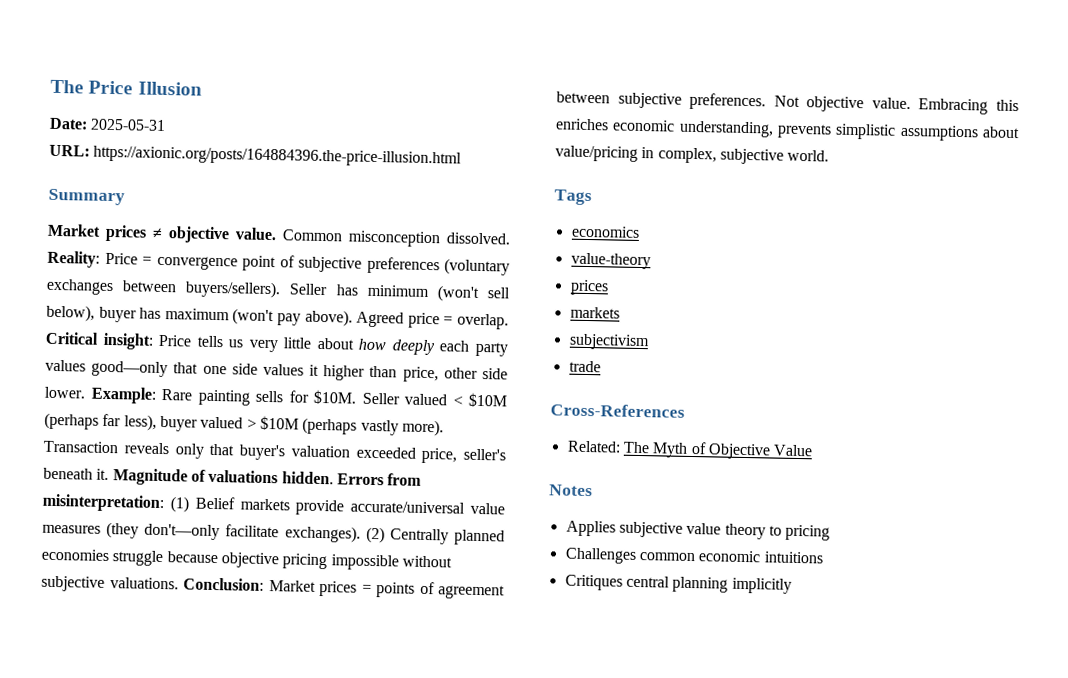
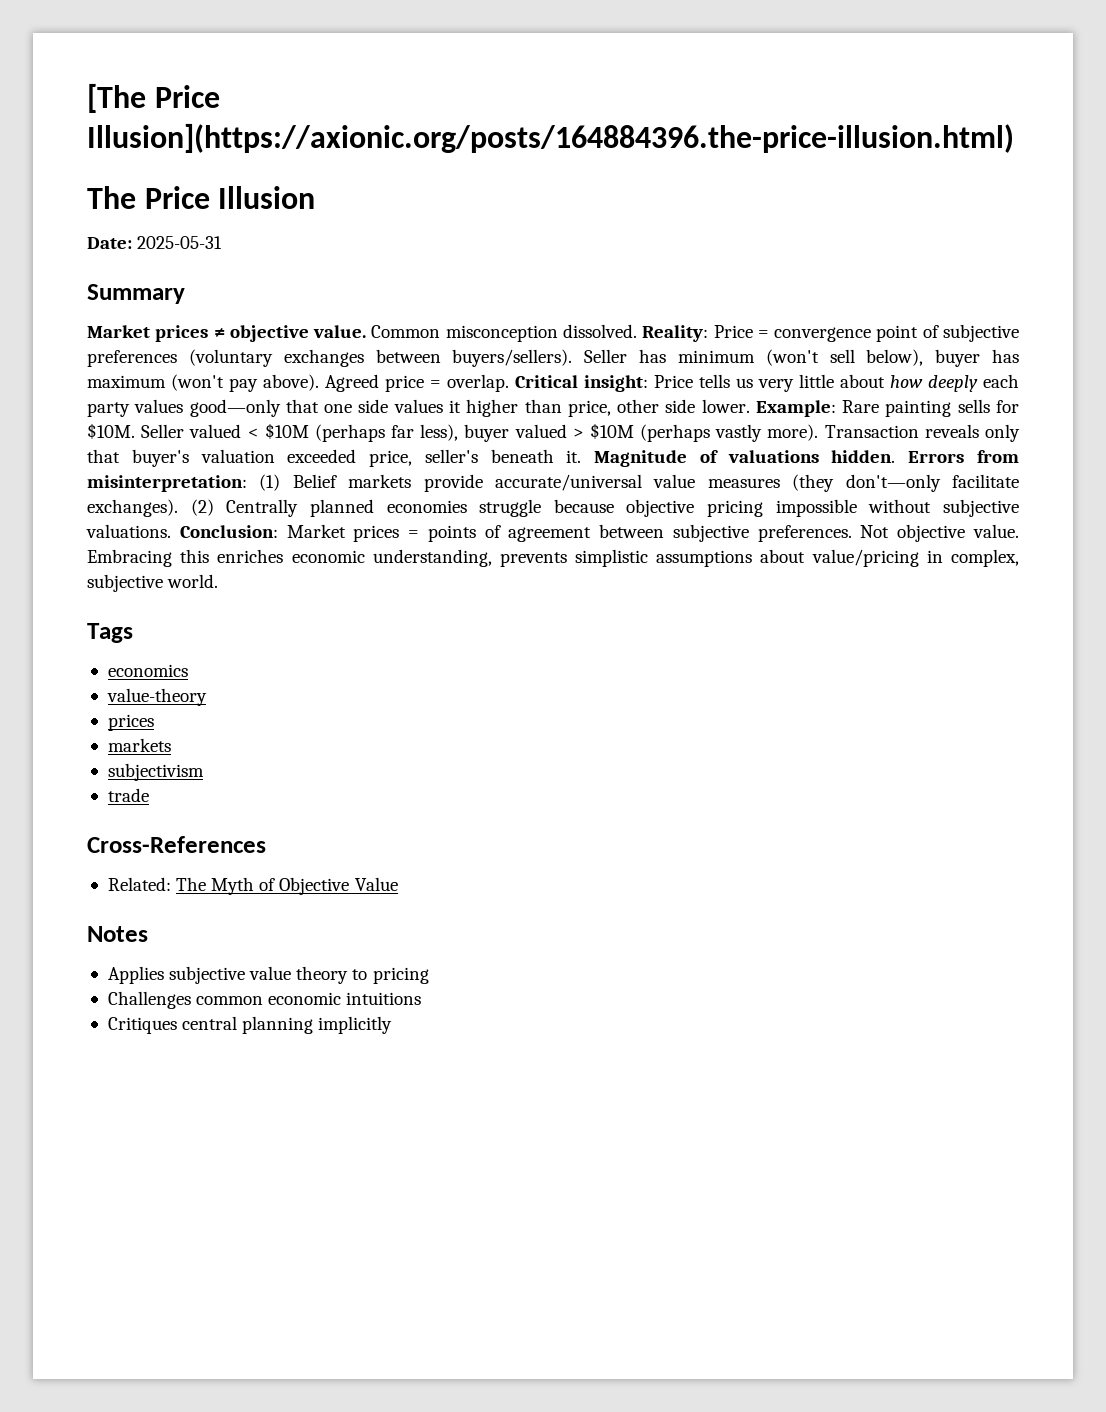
(50, 86) none -> [87,83,220,113] [87,123,1014,153] [The Price Illusion](https://axionic.org/posts/164884396.the-price-illusion.html) //
[49,144,463,168] // URL: https://axionic.org/posts/164884396.the-price-illusion.html -> (223, 242) none

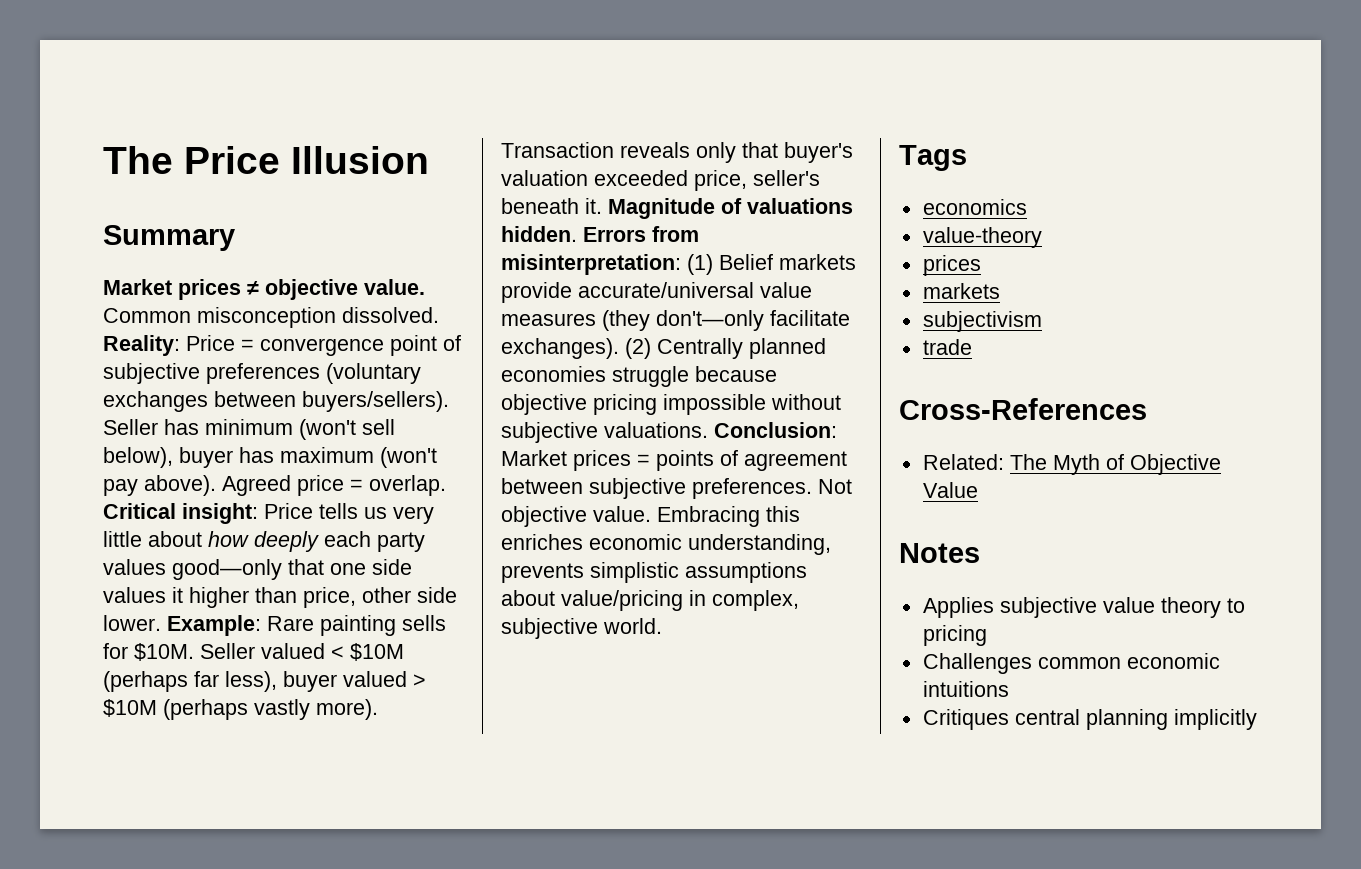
[87,83,220,113] [87,123,1014,153] [The Price Illusion](https://axionic.org/posts/164884396.the-price-illusion.html) // -> (103, 160) none
[87,236,223,249] // Date: 2025-05-31 -> (429, 160) none

